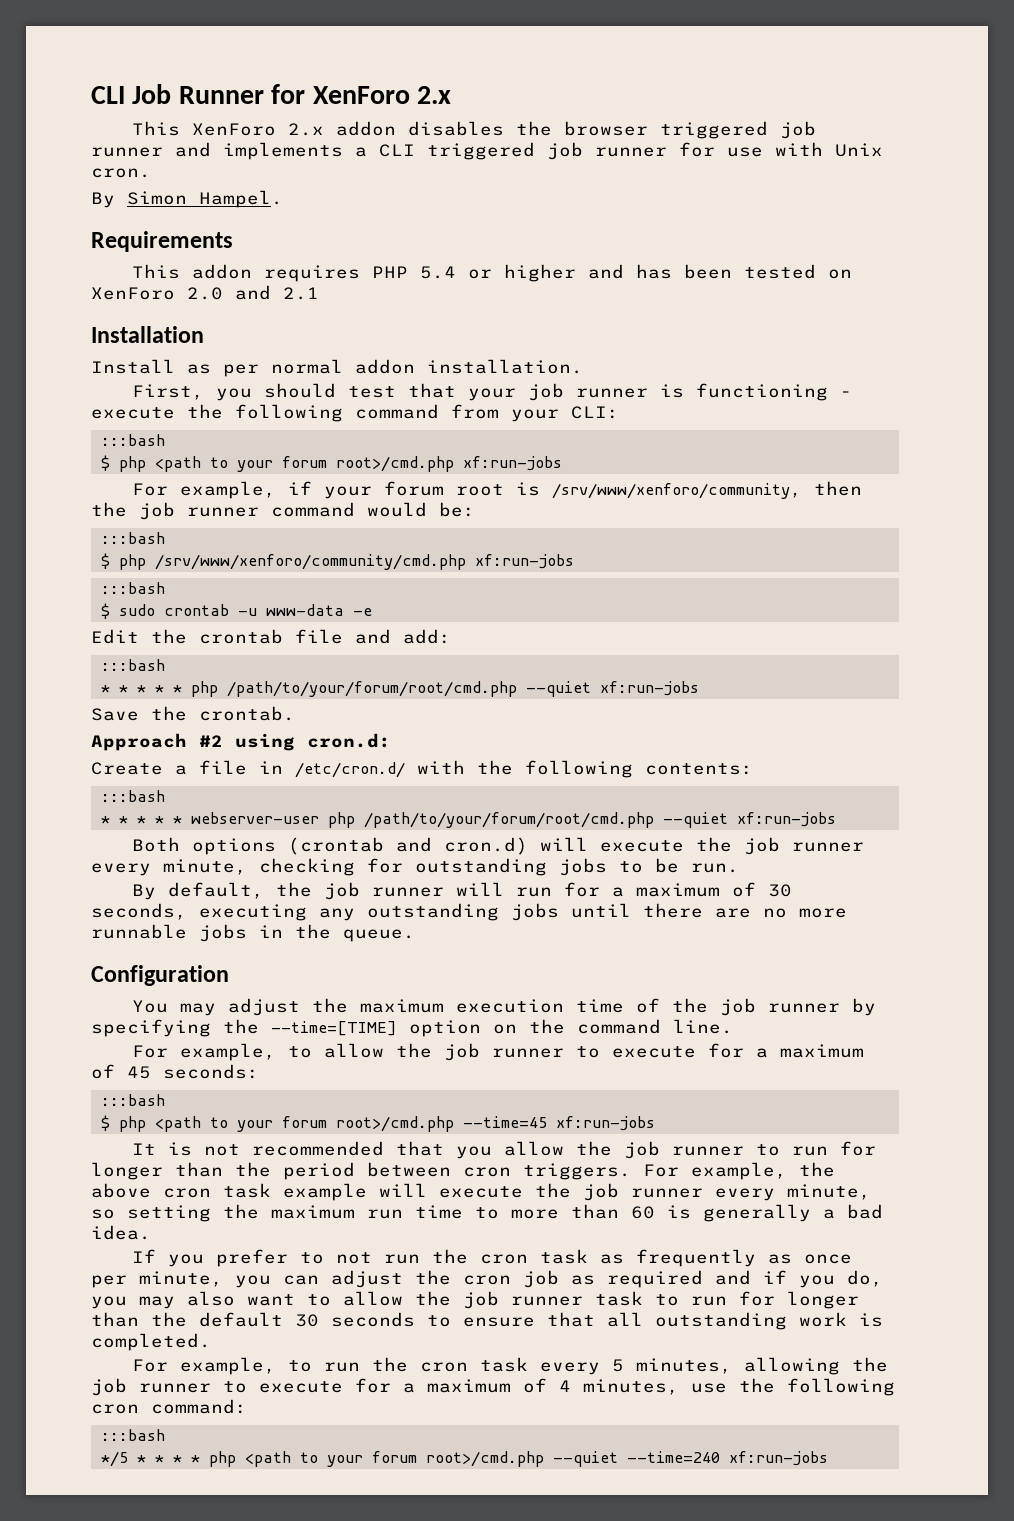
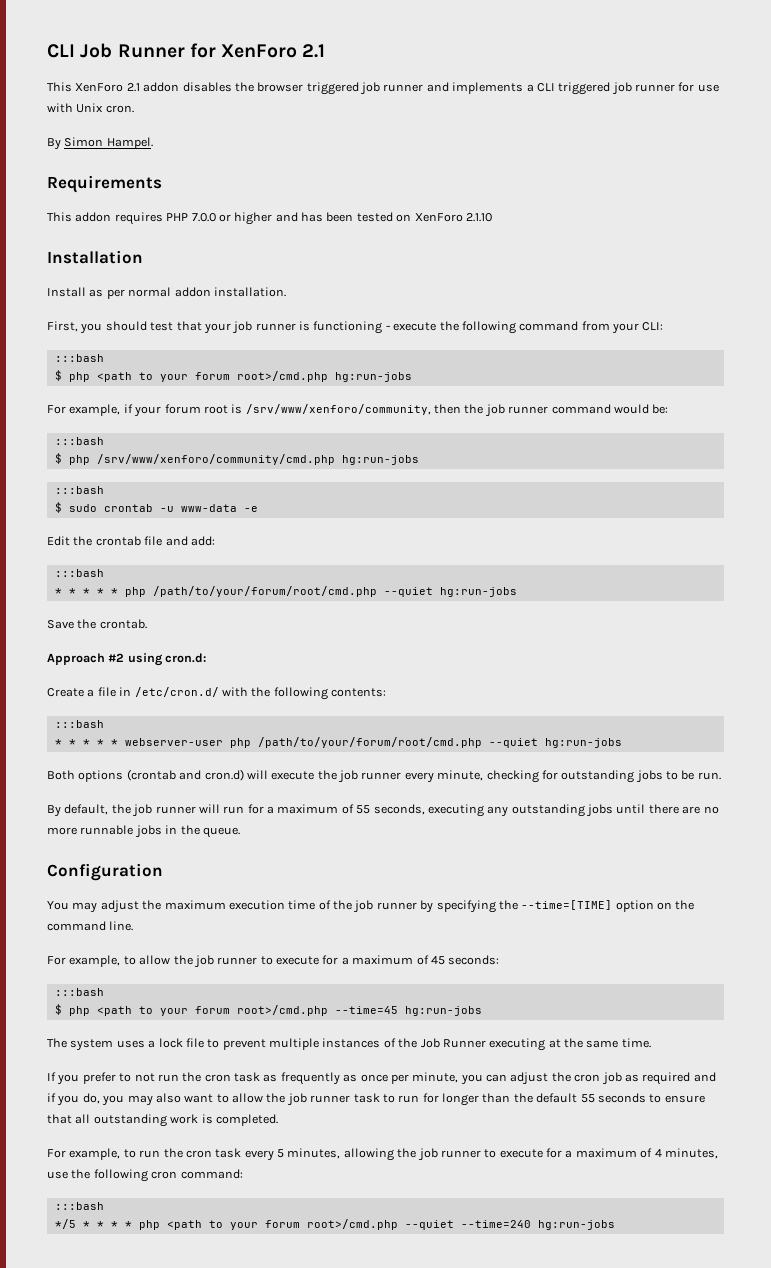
[417,86,452,104] 2.x -> [302,44,326,58] 2.1
[288,123,325,136] 2.x -> [126,83,140,92] 2.1
[420,266,457,279] 5.4 -> [191,213,216,222] 7.0.0
[187,285,319,300] 2.0 and 2.1 -> [465,213,492,222] 2.1.10
[462,456,562,471] xf:run-jobs -> [334,372,412,382] hg:run-jobs
[474,554,574,569] xf:run-jobs -> [341,455,419,465] hg:run-jobs
[599,681,699,696] xf:run-jobs -> [439,587,517,597] hg:run-jobs
[736,812,836,827] xf:run-jobs -> [544,738,622,748] hg:run-jobs
[768,884,793,897] 30 -> [356,805,371,814] 55
[555,1116,655,1131] [132,1141,877,1159] [91,1162,835,1180] [91,1183,871,1201] [91,1204,883,1222] [91,1225,151,1240] xf:run-jobs // It is not recommended that you allow the job runner to run for longer than the period between cron triggers. For example, the above cron task example will execute the job runner every minute, so setting the maximum run time to more than 60 is generally a bad idea. -> [404,1006,482,1016] [47,1038,651,1051] hg:run-jobs // The system uses a lock file to prevent multiple instances of the Job Runner executing at the same time.
[295,1314,319,1327] 30 -> [580,1094,595,1103] 55
[728,1451,828,1466] xf:run-jobs -> [537,1220,615,1230] hg:run-jobs

